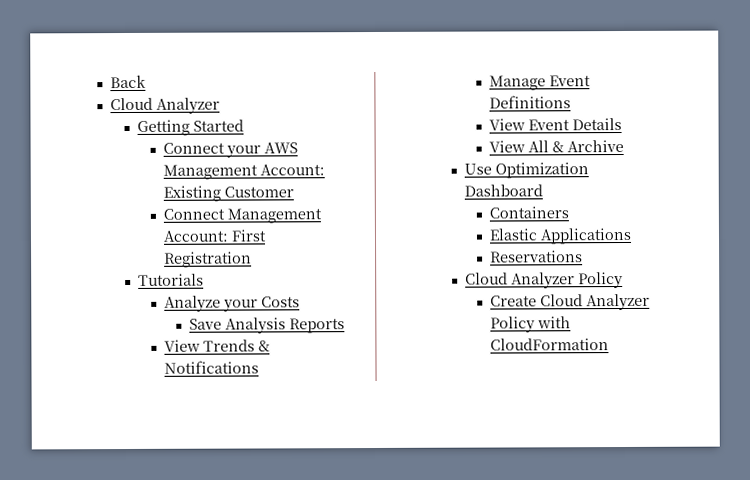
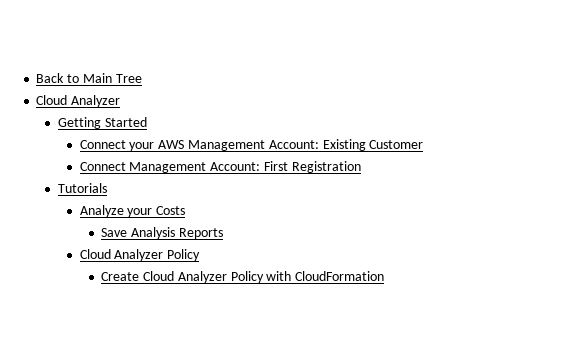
(146, 81) none -> [67,73,142,83] to Main Tree
[164,339,271,352] [164,360,260,374] [488,75,591,91] [488,95,571,109] [488,118,622,131] [488,140,624,153] [464,162,590,179] [464,184,544,197] [488,206,569,219] [488,227,632,245] [489,250,583,263] // View Trends & Notifications // Manage Event Definitions // View Event Details // View All & Archive // Use Optimization Dashboard // Containers // Elastic Applications // Reservations -> (223, 233) none

